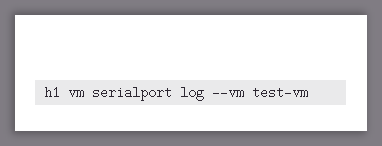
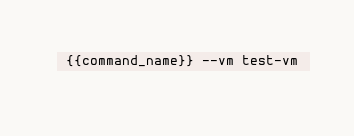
[43,86,204,101] h1 vm serialport log -> [65,55,194,67] {{command_name}}

